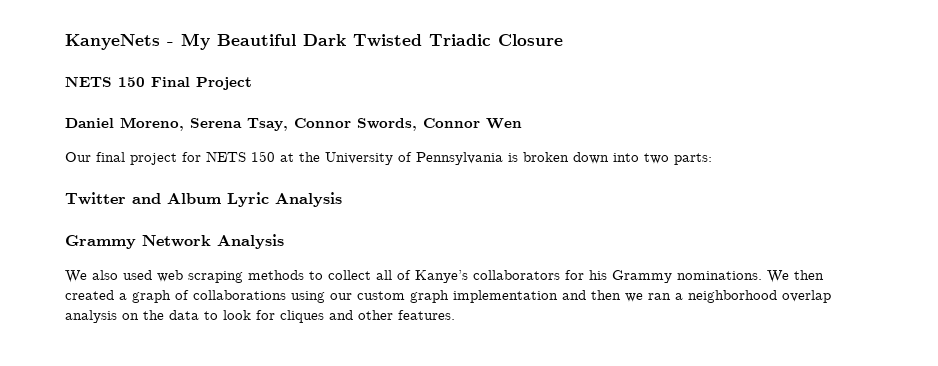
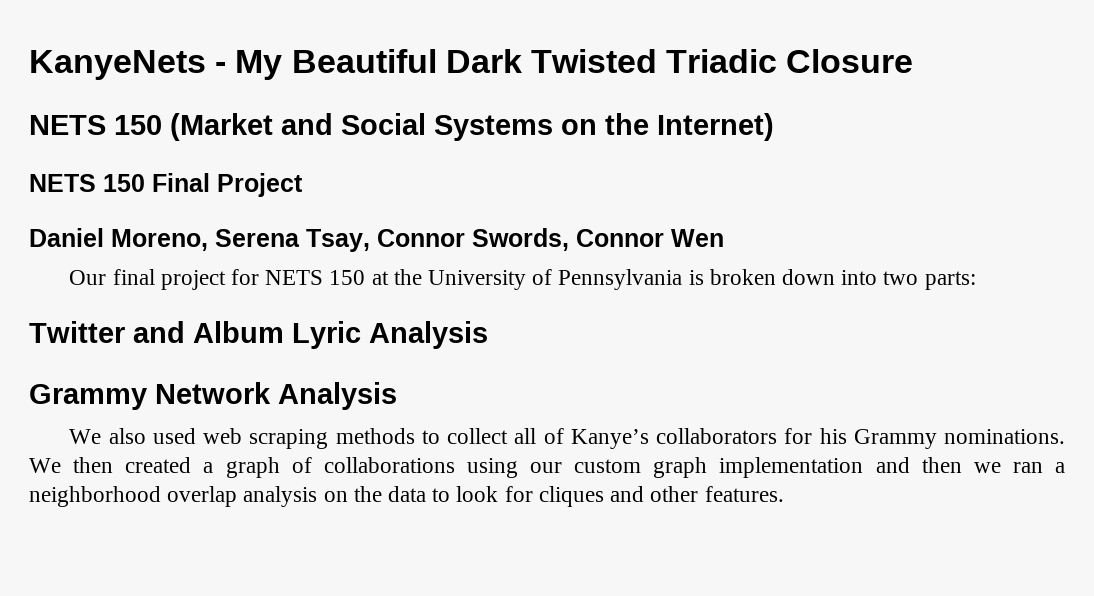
(563, 40) none -> [29,113,774,141] // NETS 150 (Market and Social Systems on the Internet)

